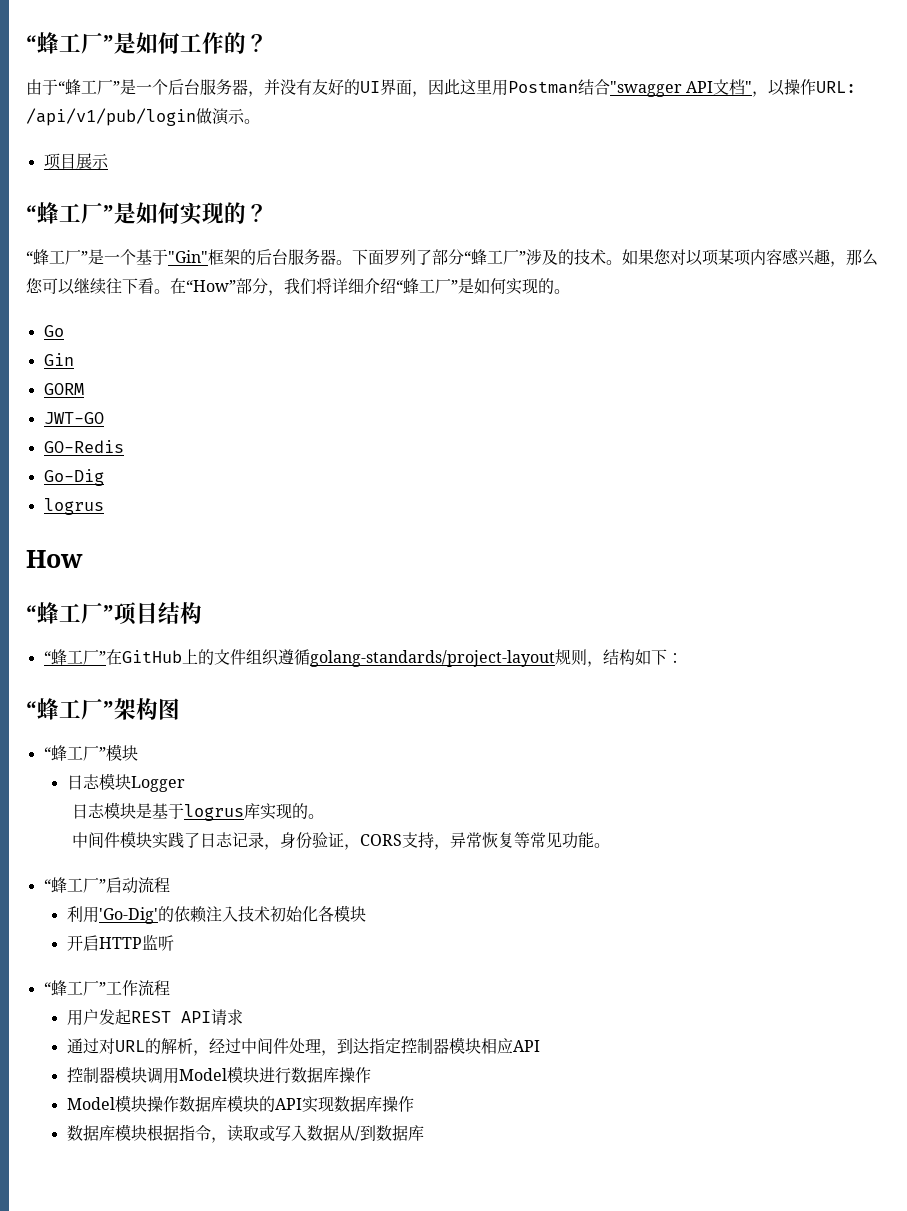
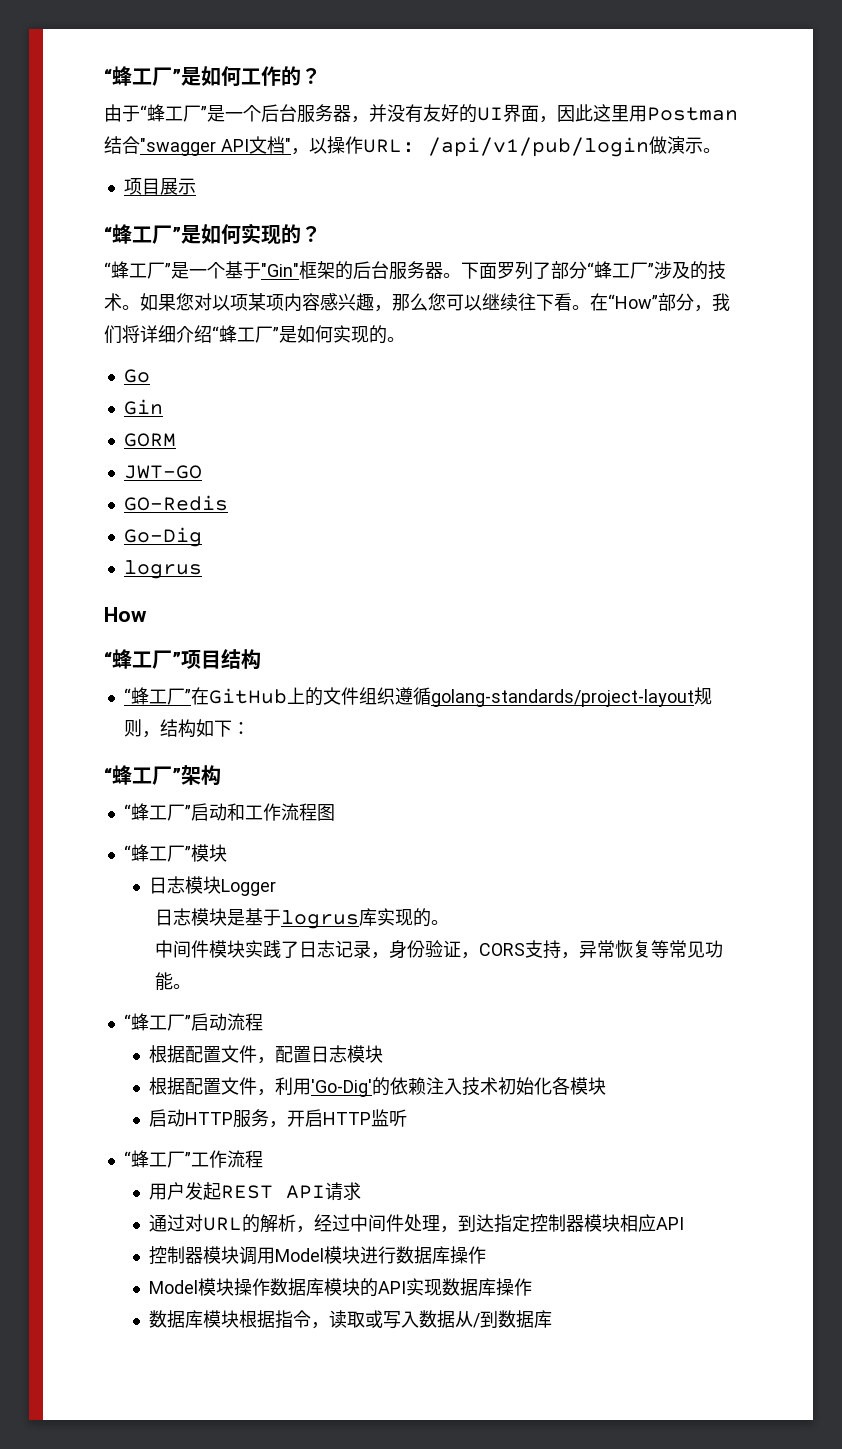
(158, 709) none -> [123,803,317,821] // “蜂工厂”启动和工作流程
(170, 885) none -> [149,1045,384,1064] [149,1077,276,1096] 根据配置文件，配置日志模块 // 根据配置文件，
(366, 914) none -> [149,1109,288,1128] 启动HTTP服务，

